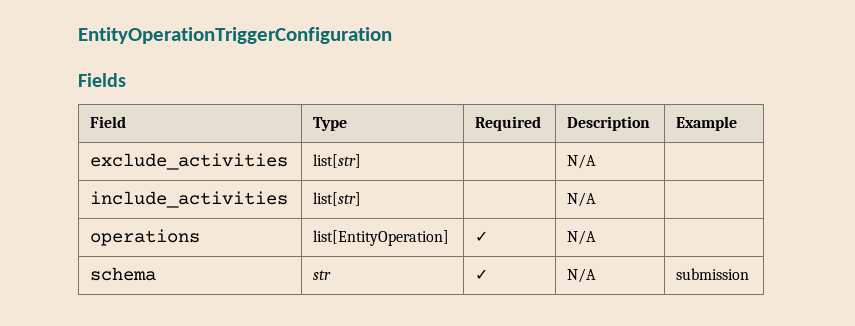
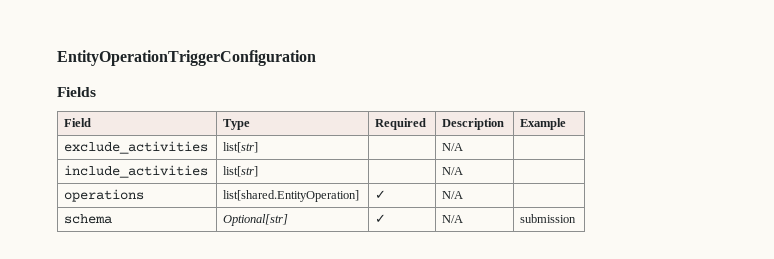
[313,230,450,246] list[EntityOperation] -> [223,190,360,202] list[shared.EntityOperation]
[313,270,332,280] str -> [223,214,289,226] Optional[str]

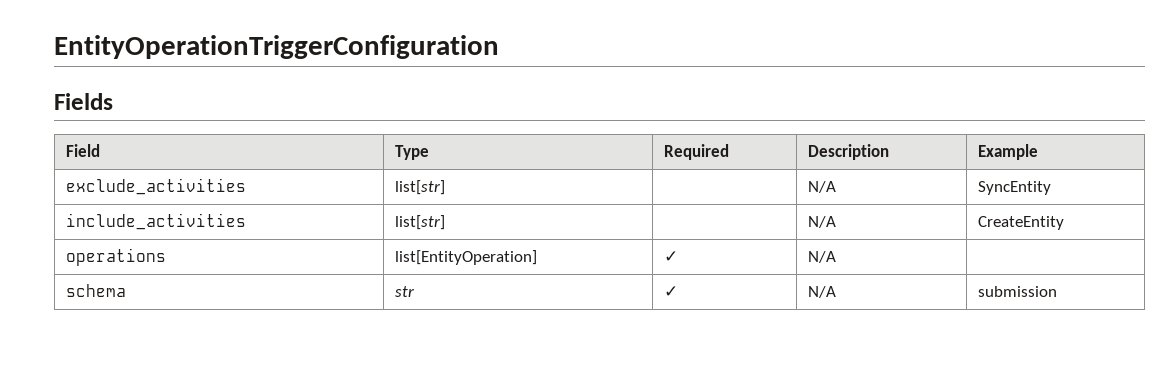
(464, 147) none -> [977,181,1051,195] SyncEntity
(464, 171) none -> [977,216,1064,230] CreateEntity
[223,190,360,202] list[shared.EntityOperation] -> [394,250,537,265] list[EntityOperation]
[223,214,289,226] Optional[str] -> [394,286,414,297] str

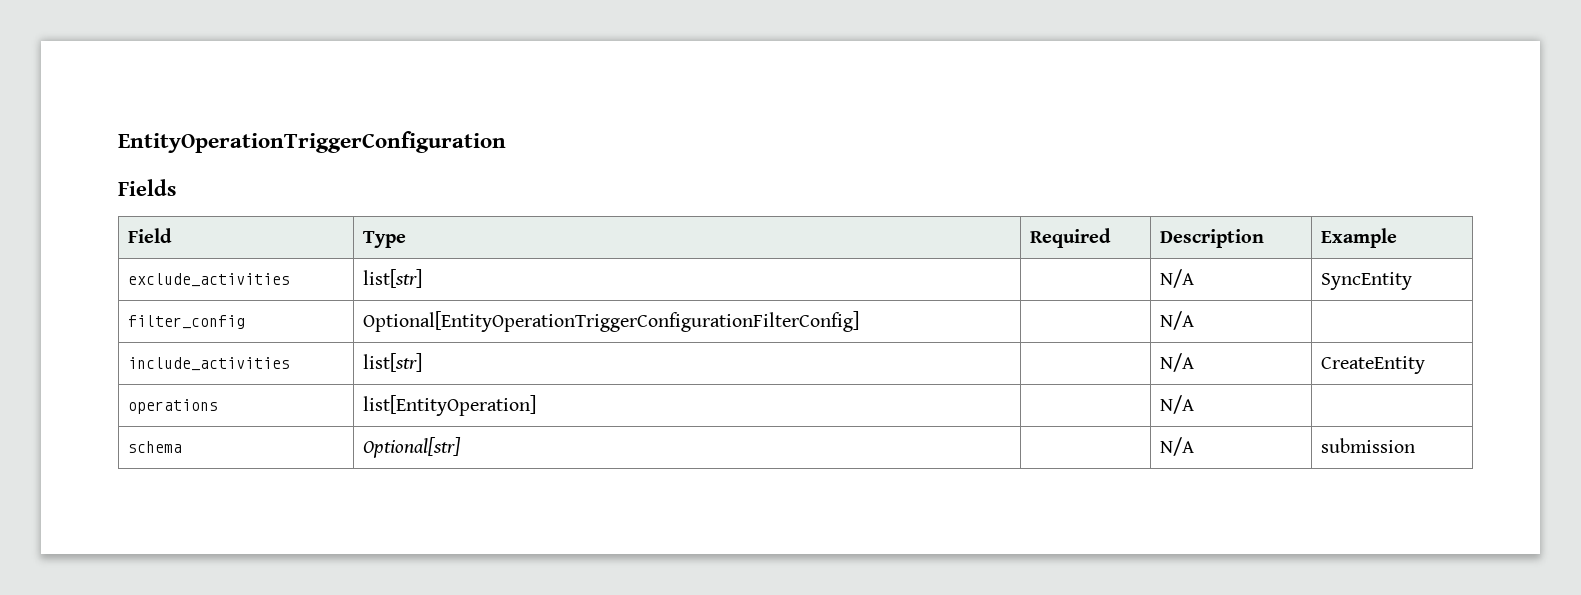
(1051, 188) none -> [128,315,246,329] [363,311,860,332] [1160,311,1195,330] // filter_config | Optional[EntityOperationTriggerConfigurationFilterConfig] | | N/A |
[663,251,678,262] ✓ -> (537, 405) none
[394,286,414,297] [663,286,678,297] str | ✓ -> [363,437,462,458] Optional[str] |

